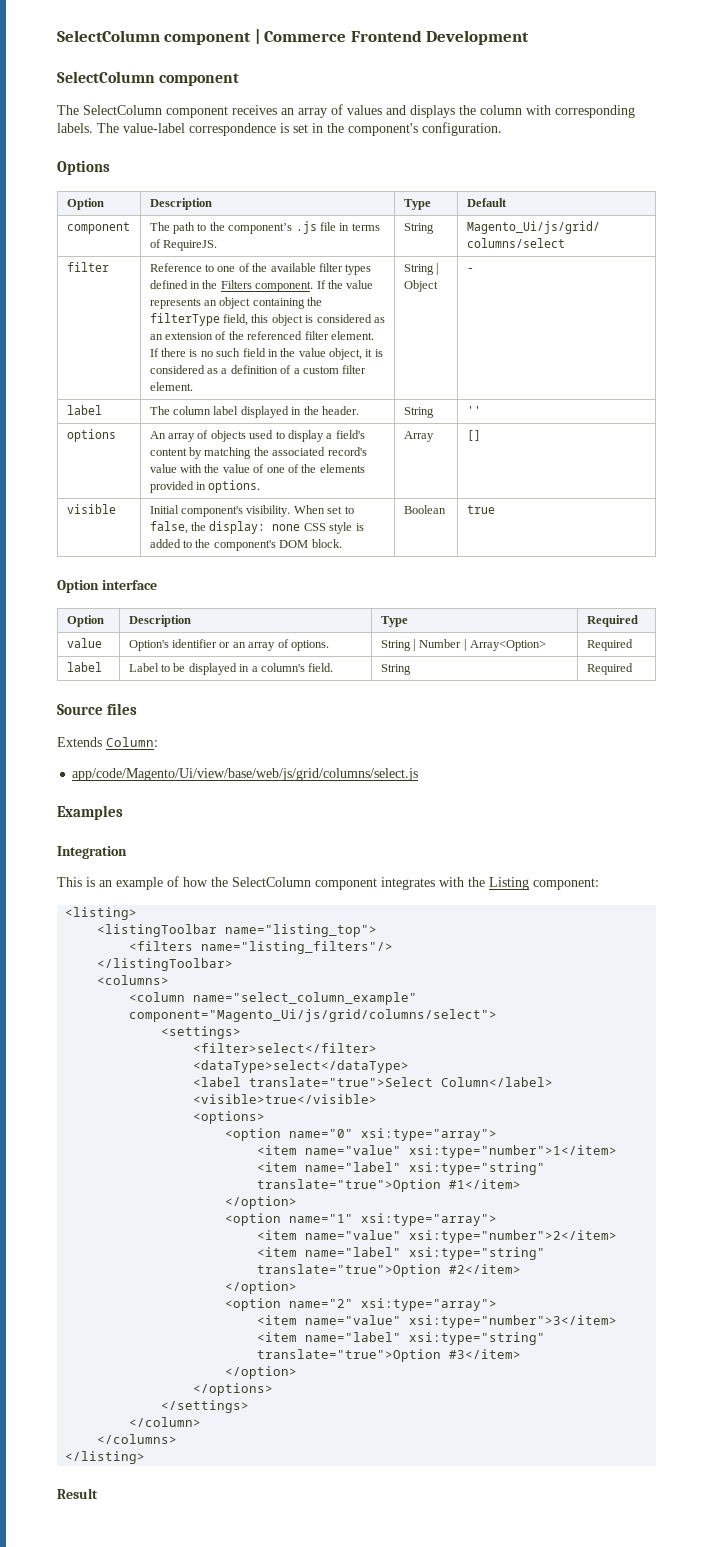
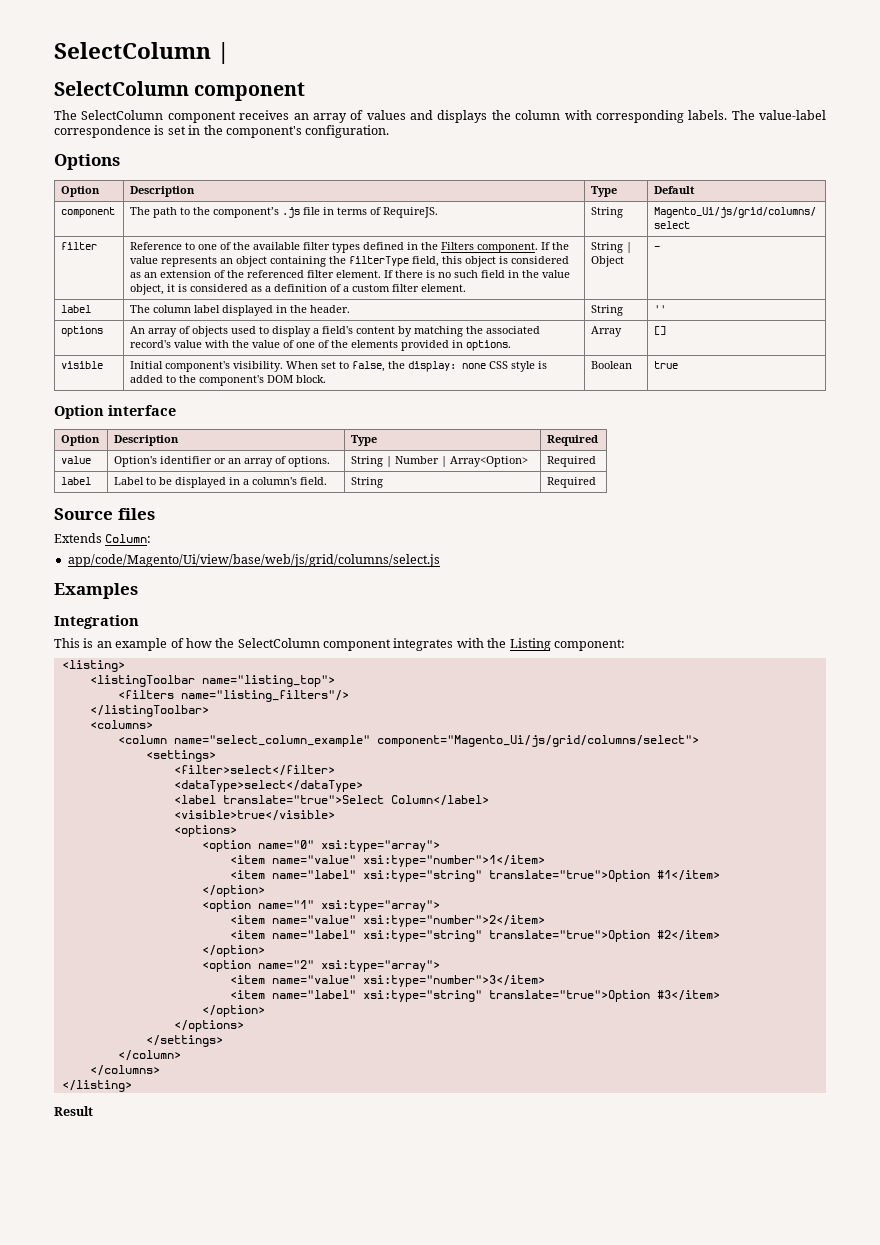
[57,29,530,45] SelectColumn component | Commerce Frontend Development -> [54,42,231,64] SelectColumn |

